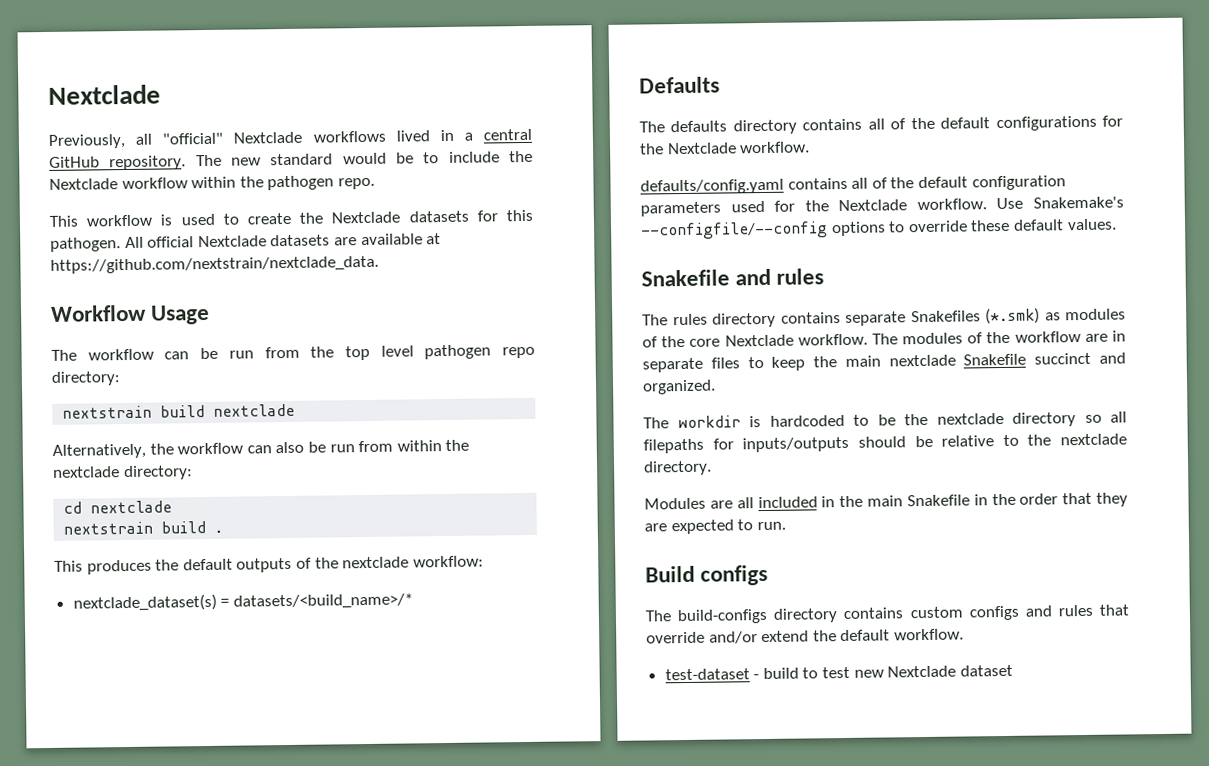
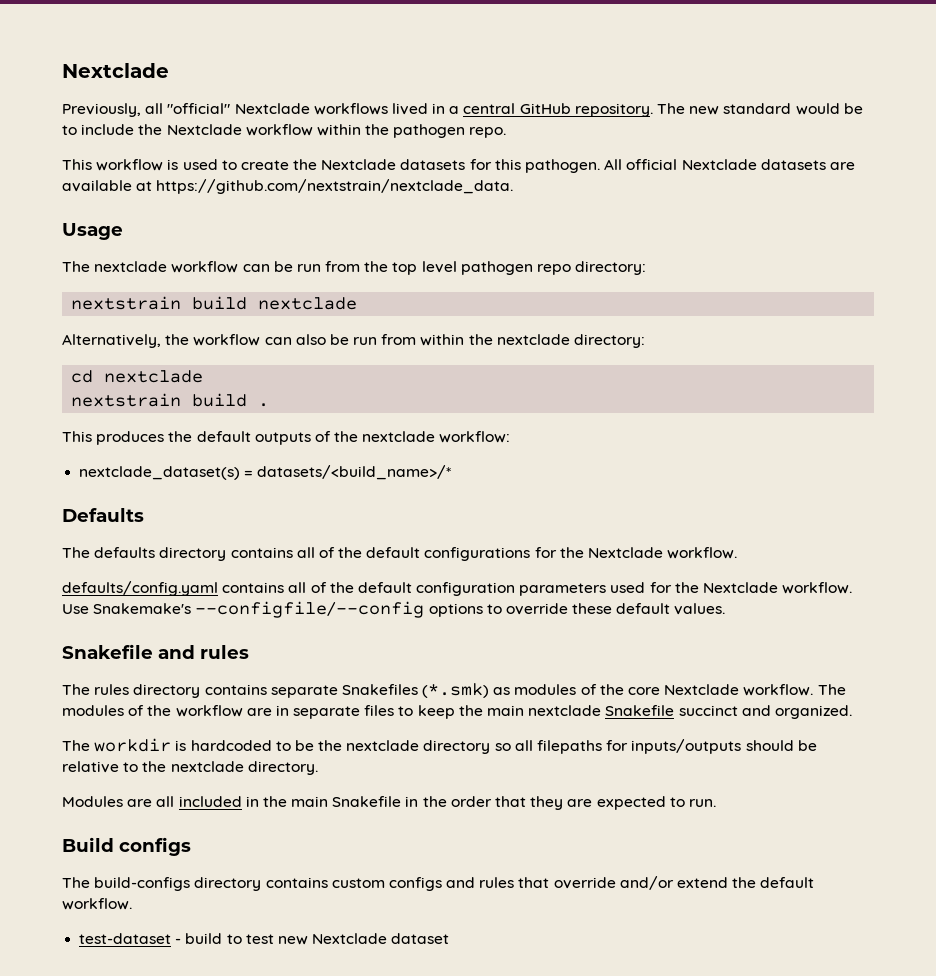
[50,304,147,322] Workflow -> (514, 186) none
(77, 355) none -> [94,261,168,272] nextclade

